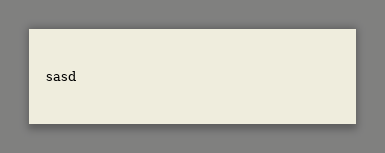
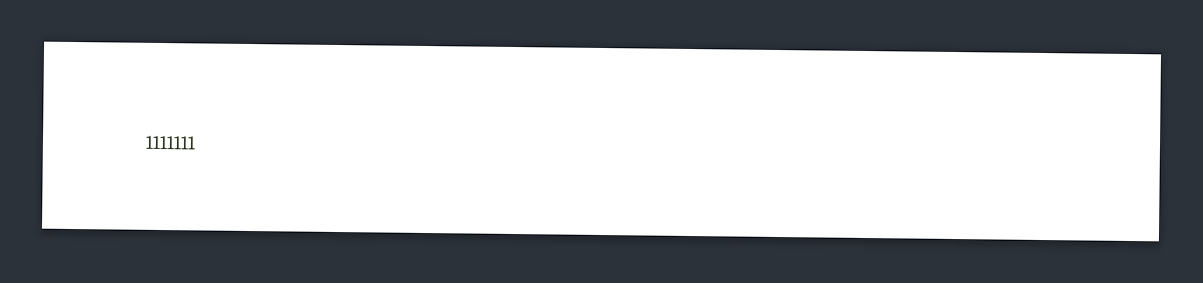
[46,71,76,81] sasd -> [145,135,197,150] 1111111

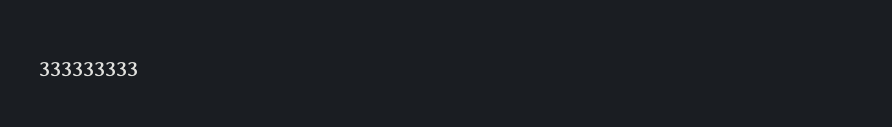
[145,135,197,150] 1111111 -> [39,62,138,77] 333333333

